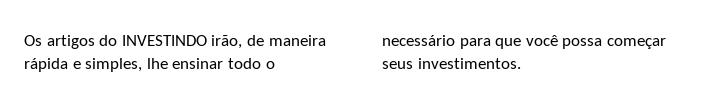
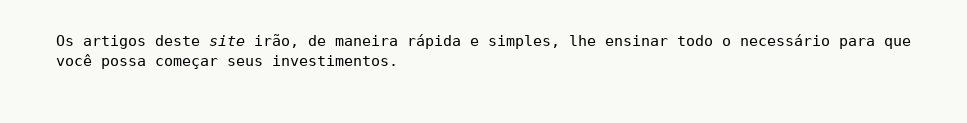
[99,35,207,46] do INVESTINDO -> [155,35,245,46] deste site

